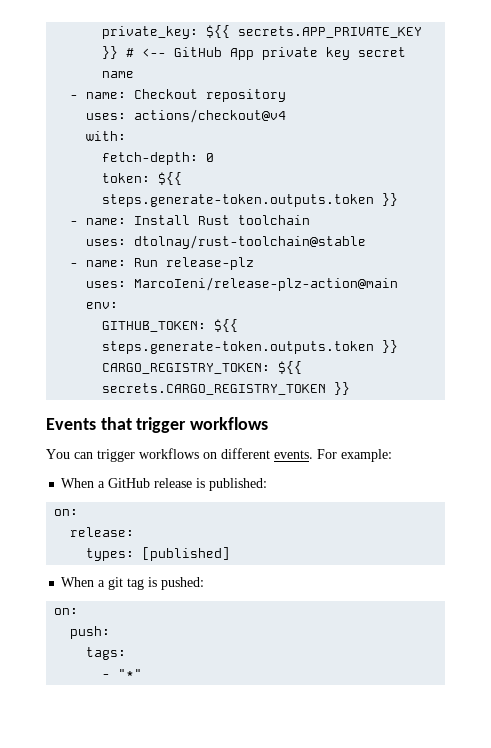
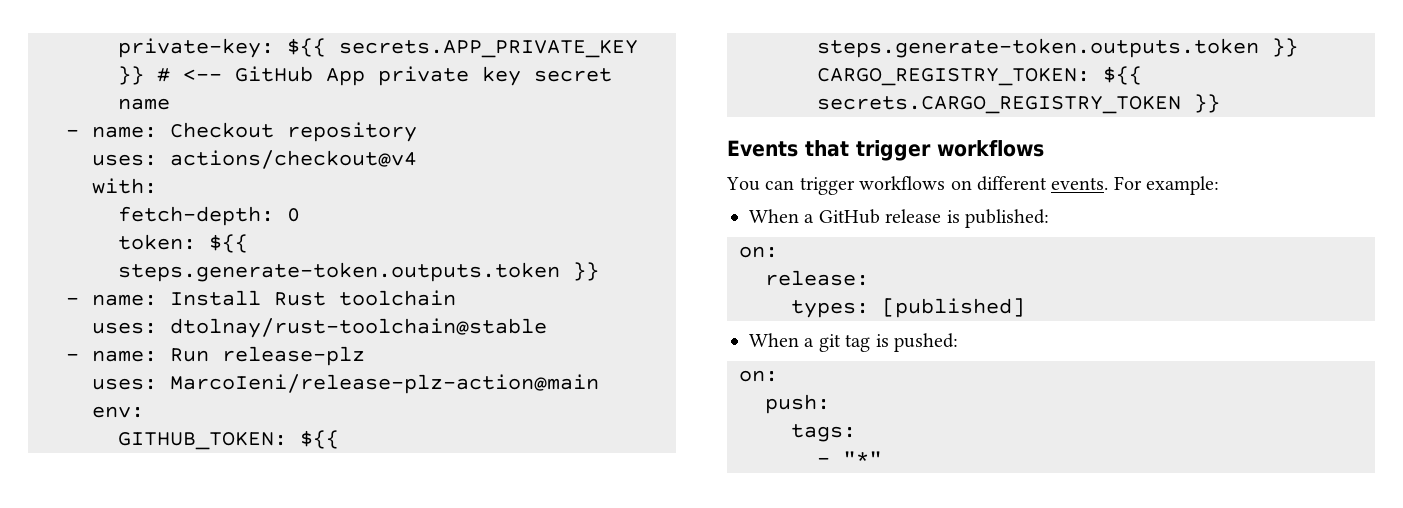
[102,26,199,39] private_key: -> [118,38,274,58] private-key:

